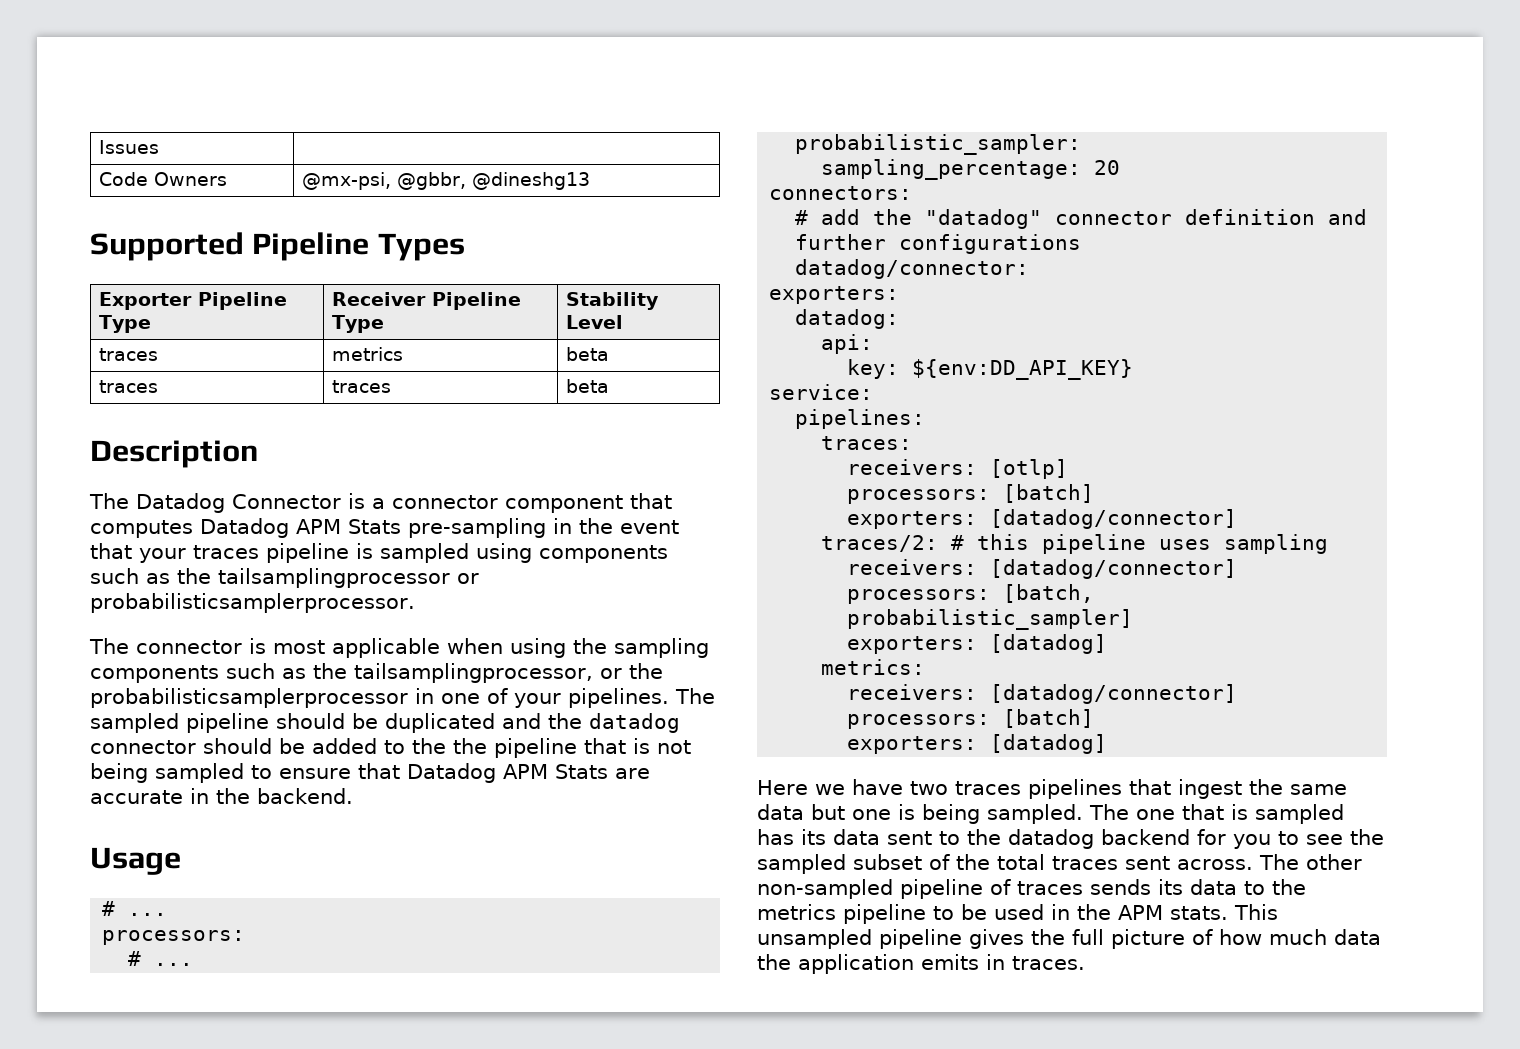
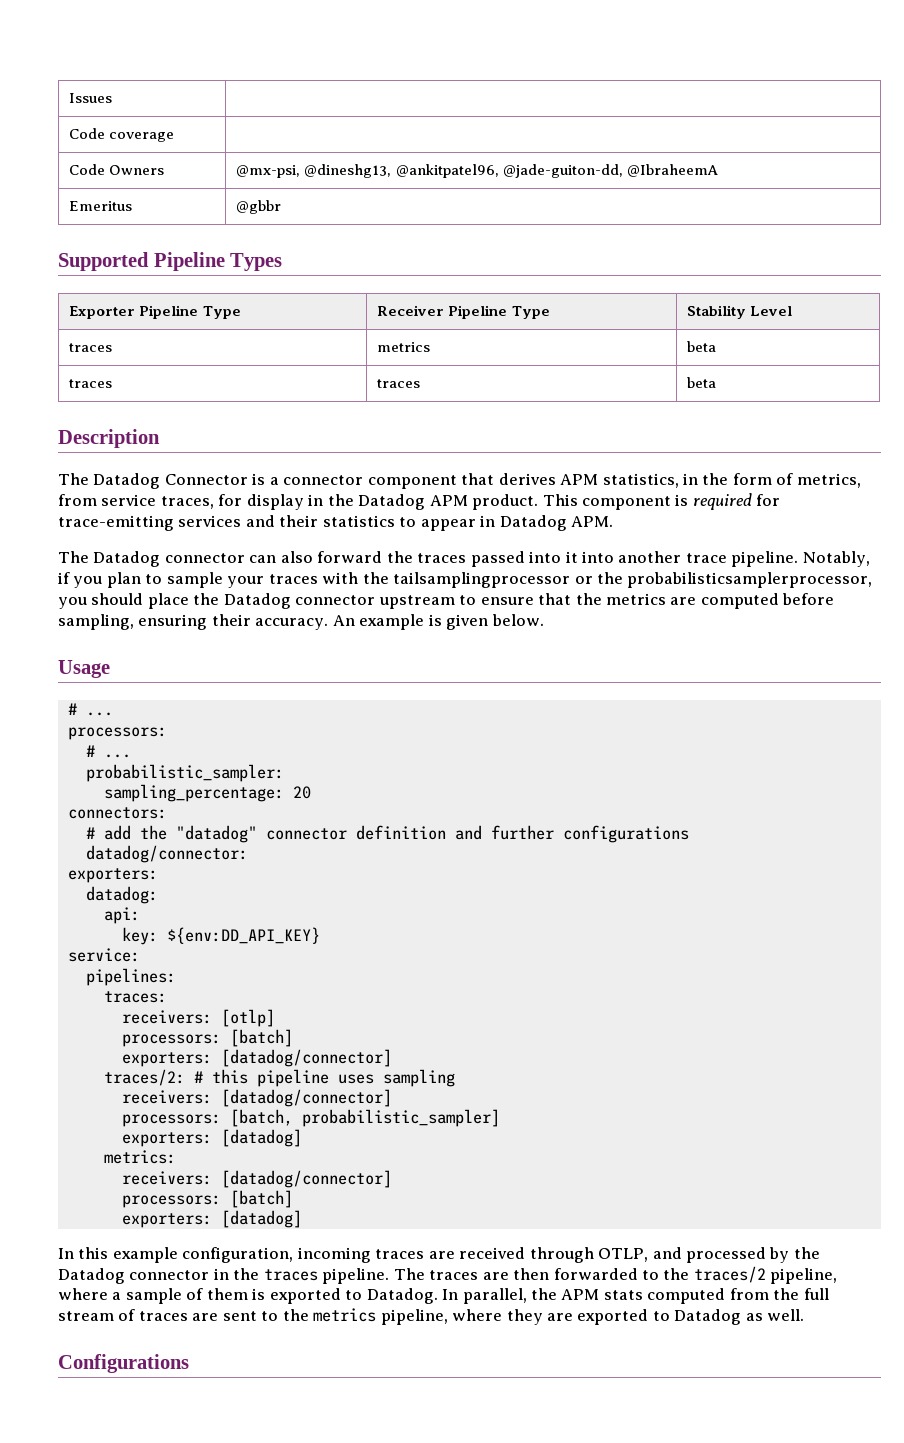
(159, 147) none -> [69,128,175,142] // Code coverage |
[396,172,590,190] @gbbr, @dineshg13 -> [304,164,718,178] [69,201,133,211] [236,200,282,214] @dineshg13, @ankitpatel96, @jade-guiton-dd, @IbraheemA // Emeritus | @gbbr
[90,518,679,538] [90,543,668,563] [90,568,479,588] [90,593,415,613] [89,638,709,658] [90,663,663,683] [90,688,715,708] [90,713,680,733] [90,738,691,758] [90,763,650,783] [90,788,353,804] computes Datadog APM Stats pre-sampling in the event that your traces pipeline is sampled using components such as the tailsamplingprocessor or probabilisticsamplerprocessor. // The connector is most applicable when using the sampling components such as the tailsamplingprocessor, or the probabilisticsamplerprocessor in one of your pipelines. The sampled pipeline should be duplicated and the datadog connector should be added to the the pipeline that is not being sampled to ensure that Datadog APM Stats are accurate in the backend. -> [498,473,861,488] [58,493,781,510] [58,515,614,531] [58,551,870,567] [58,572,873,588] [58,593,835,609] [58,614,544,630] derives APM statistics, in the form of metrics, from service traces, for display in the Datadog APM product. This component is required for trace-emitting services and their statistics to appear in Datadog APM. // The Datadog connector can also forward the traces passed into it into another trace pipeline. Notably, if you plan to sample your traces with the tailsamplingprocessor or the probabilisticsamplerprocessor, you should place the Datadog connector upstream to ensure that the metrics are computed before sampling, ensuring their accuracy. An example is given below.
[757,779,1347,799] [757,804,1344,824] [757,829,1384,849] [757,854,1362,874] [757,879,1306,899] [757,904,1278,924] [757,929,1381,949] [757,954,1085,974] Here we have two traces pipelines that ingest the same data but one is being sampled. The one that is sampled has its data sent to the datadog backend for you to see the sampled subset of the total traces sent across. The other non-sampled pipeline of traces sends its data to the metrics pipeline to be used in the APM stats. This unsampled pipeline gives the full picture of how much data the application emits in traces. -> [58,1247,820,1263] [58,1266,838,1284] [58,1288,829,1304] [58,1308,805,1325] [58,1354,189,1373] In this example configuration, incoming traces are received through OTLP, and processed by the Datadog connector in the traces pipeline. The traces are then forwarded to the traces/2 pipeline, where a sample of them is exported to Datadog. In parallel, the APM stats computed from the full stream of traces are sent to the metrics pipeline, where they are exported to Datadog as well. // Configurations

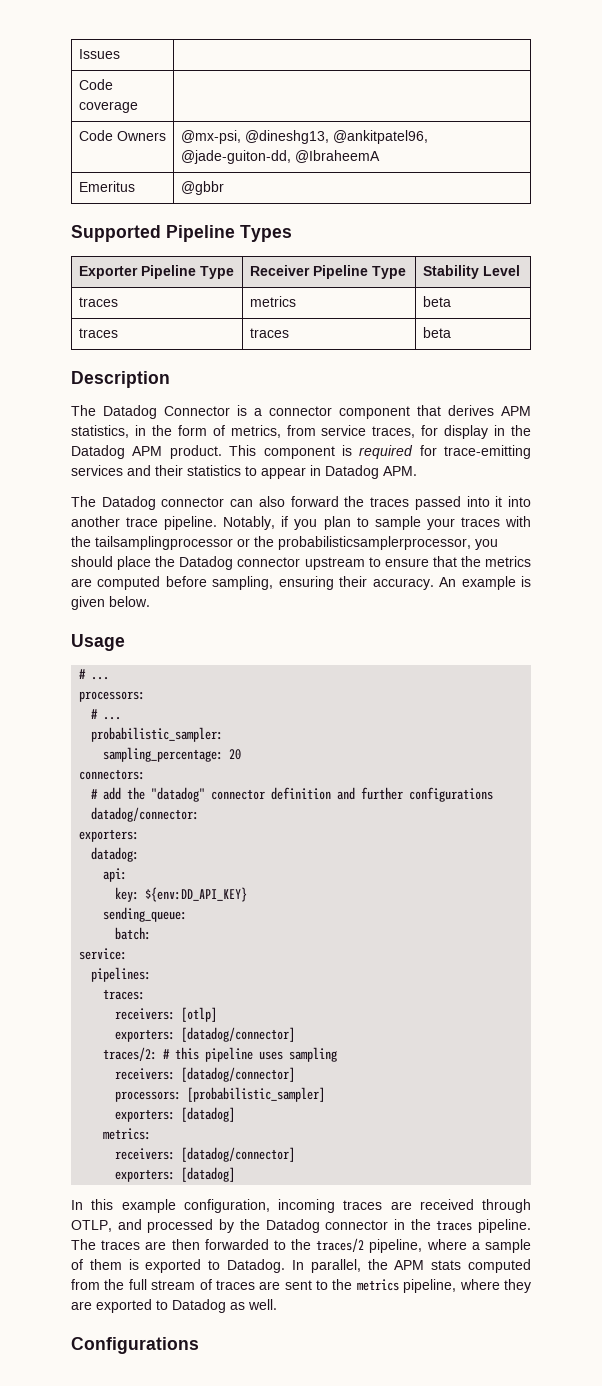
(320, 935) none -> [103,907,188,922] [115,927,152,940] // sending_queue: // batch:
[121,1029,293,1047] // processors: [batch] -> (218, 1014) none
[229,1109,500,1127] [batch, probabilistic_sampler] -> [187,1087,326,1102] [probabilistic_sampler]
[121,1190,293,1208] // processors: [batch] -> (296, 1154) none

